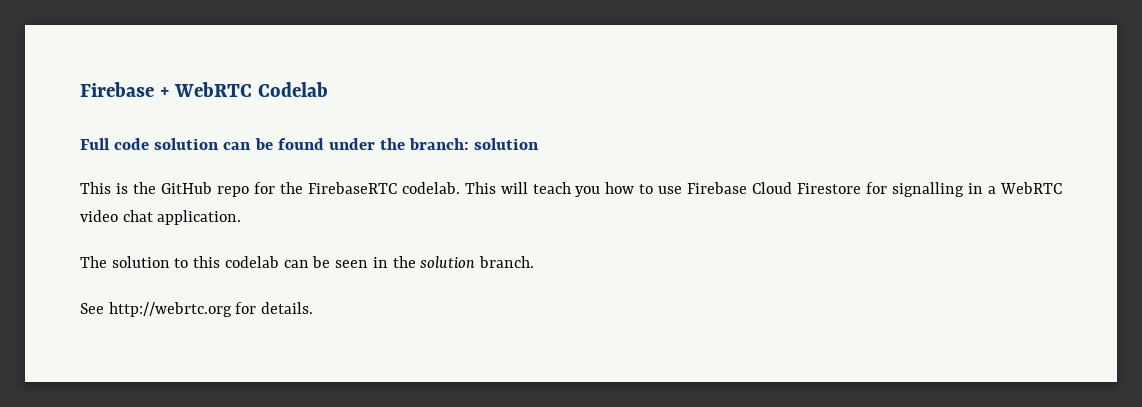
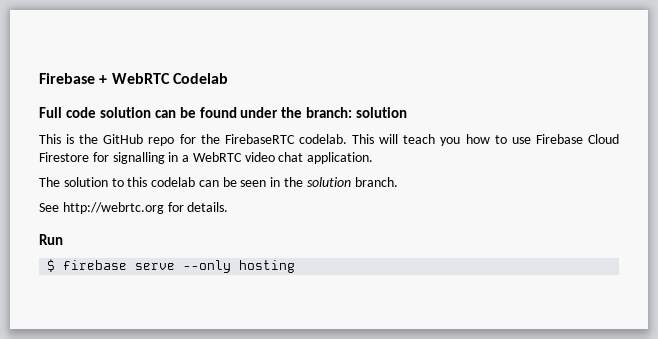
(314, 308) none -> [39,234,63,245] [47,259,296,273] // Run // $ firebase serve --only hosting

